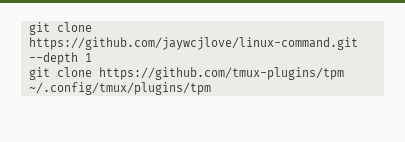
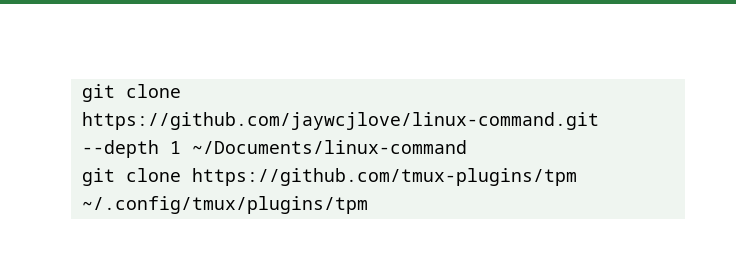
(92, 57) none -> [192,140,468,154] ~/Documents/linux-command

